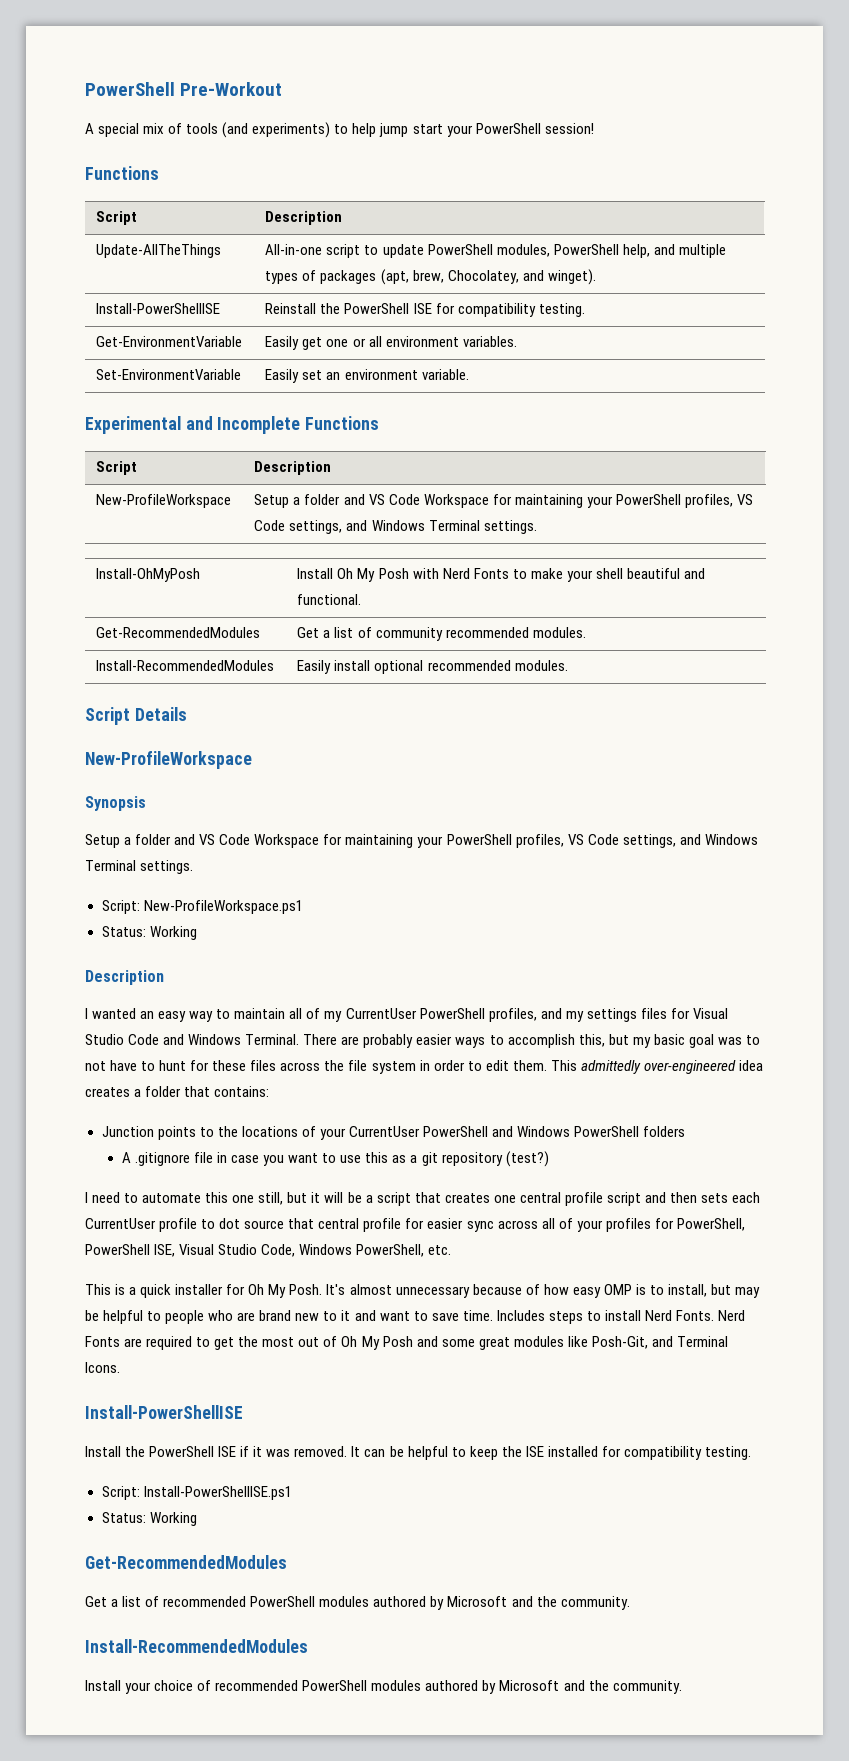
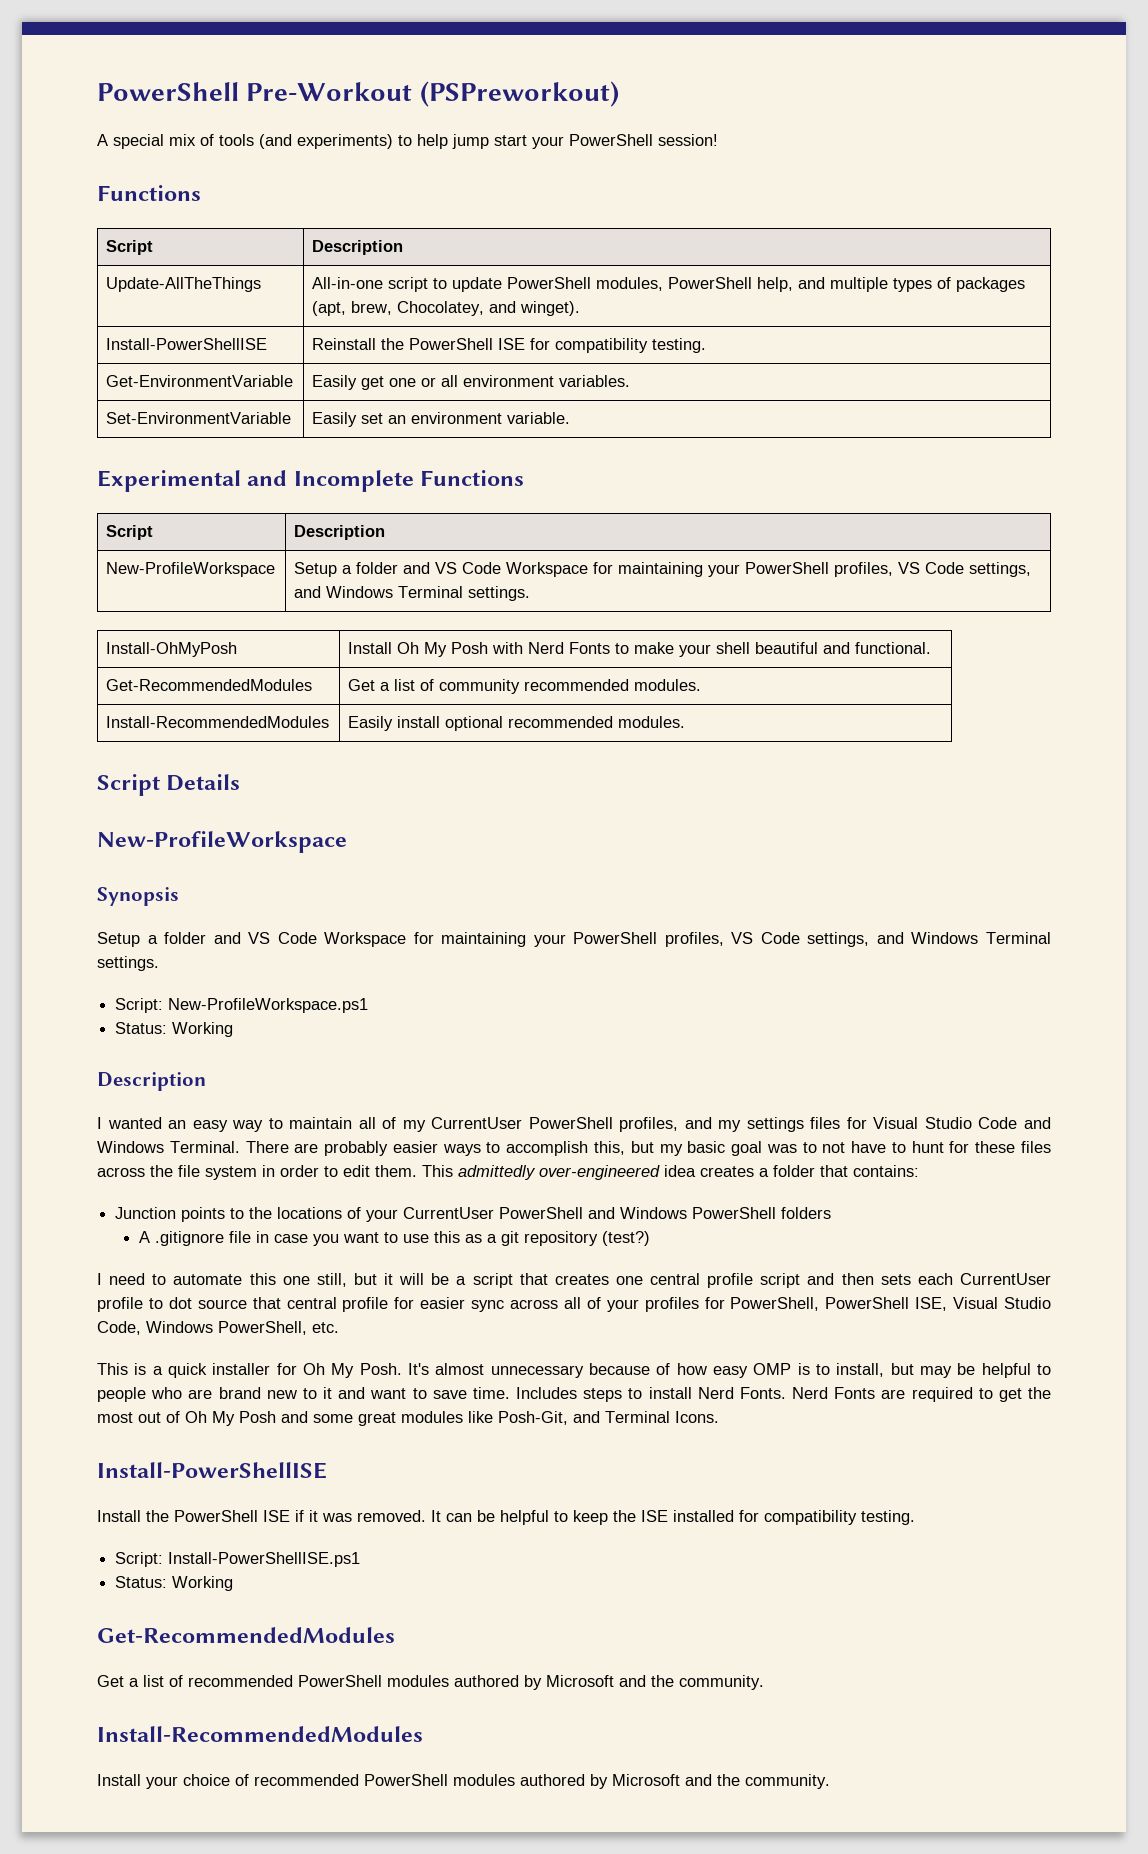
(283, 89) none -> [419,81,619,107] (PSPreworkout)

